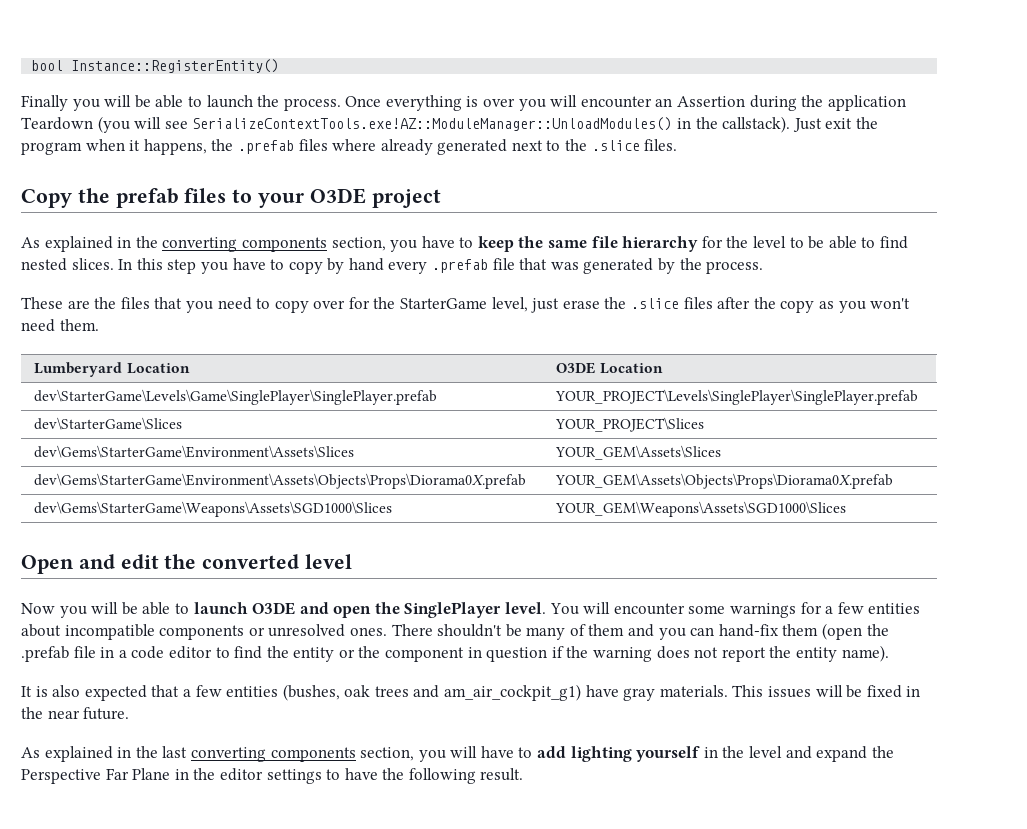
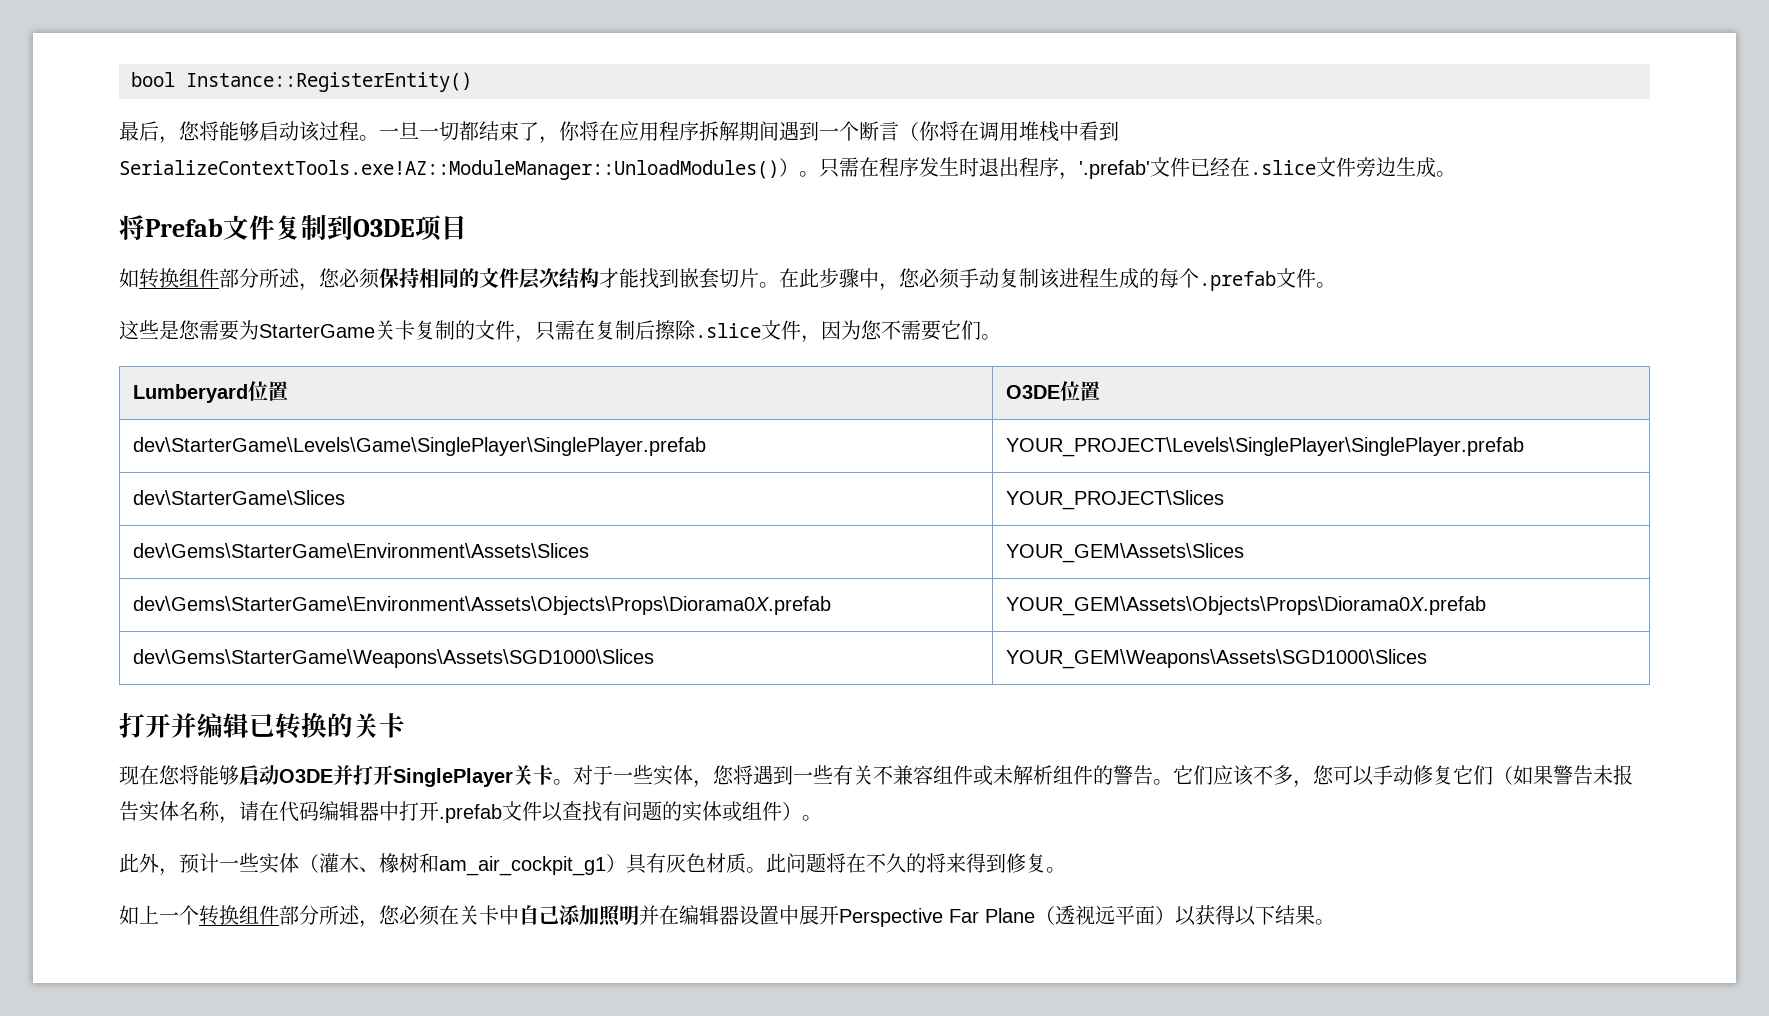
[21,95,906,111] [21,116,878,133] [21,139,678,155] [21,188,441,208] [21,236,908,252] [21,258,764,274] [21,297,911,313] [21,319,99,332] Finally you will be able to launch the process. Once everything is over you will encounter an Assertion during the application Teardown (you will see SerializeContextTools.exe!AZ::ModuleManager::UnloadModules() in the callstack). Just exit the program when it happens, the .prefab files where already generated next to the .slice files. // Copy the prefab files to your O3DE project // As explained in the converting components section, you have to keep the same file hierarchy for the level to be able to find nested slices. In this step you have to copy by hand every .prefab file that was generated by the process. // These are the files that you need to copy over for the StarterGame level, just erase the .slice files after the copy as you won't need them. -> [119,121,1119,144] [119,157,1456,180] [119,215,467,241] [119,268,1336,291] [119,320,1001,343] 最后，您将能够启动该过程。一旦一切都结束了，你将在应用程序拆解期间遇到一个断言（你将在调用堆栈中看到SerializeContextTools.exe!AZ::ModuleManager::UnloadModules()）。只需在程序发生时退出程序，'.prefab'文件已经在.slice文件旁边生成。 // 将Prefab文件复制到O3DE项目 // 如转换组件部分所述，您必须保持相同的文件层次结构才能找到嵌套切片。在此步骤中，您必须手动复制该进程生成的每个.prefab文件。 // 这些是您需要为StarterGame关卡复制的文件，只需在复制后擦除.slice文件，因为您不需要它们。
[126,363,190,374] [556,362,663,374] Location | O3DE Location -> [247,381,288,401] [1005,381,1100,401] 位置 | O3DE位置
[21,554,353,574] [21,602,921,618] [21,623,889,640] [21,645,889,662] [21,684,921,701] [21,707,130,720] [21,746,894,762] [21,768,524,784] Open and edit the converted level // Now you will be able to launch O3DE and open the SinglePlayer level. You will encounter some warnings for a few entities about incompatible components or unresolved ones. There shouldn't be many of them and you can hand-fix them (open the .prefab file in a code editor to find the entity or the component in question if the warning does not report the entity name). // It is also expected that a few entities (bushes, oak trees and am_air_cockpit_g1) have gray materials. This issues will be fixed in the near future. // As explained in the last converting components section, you will have to add lighting yourself in the level and expand the Perspective Far Plane in the editor settings to have the following result. -> [119,712,405,739] [119,765,1633,788] [119,801,822,824] [119,853,1066,876] [119,905,1335,928] 打开并编辑已转换的关卡 // 现在您将能够启动O3DE并打开SinglePlayer关卡。对于一些实体，您将遇到一些有关不兼容组件或未解析组件的警告。它们应该不多，您可以手动修复它们（如果警告未报告实体名称，请在代码编辑器中打开.prefab文件以查找有问题的实体或组件）。 // 此外，预计一些实体（灌木、橡树和am_air_cockpit_g1）具有灰色材质。此问题将在不久的将来得到修复。 // 如上一个转换组件部分所述，您必须在关卡中自己添加照明并在编辑器设置中展开Perspective Far Plane（透视远平面）以获得以下结果。

